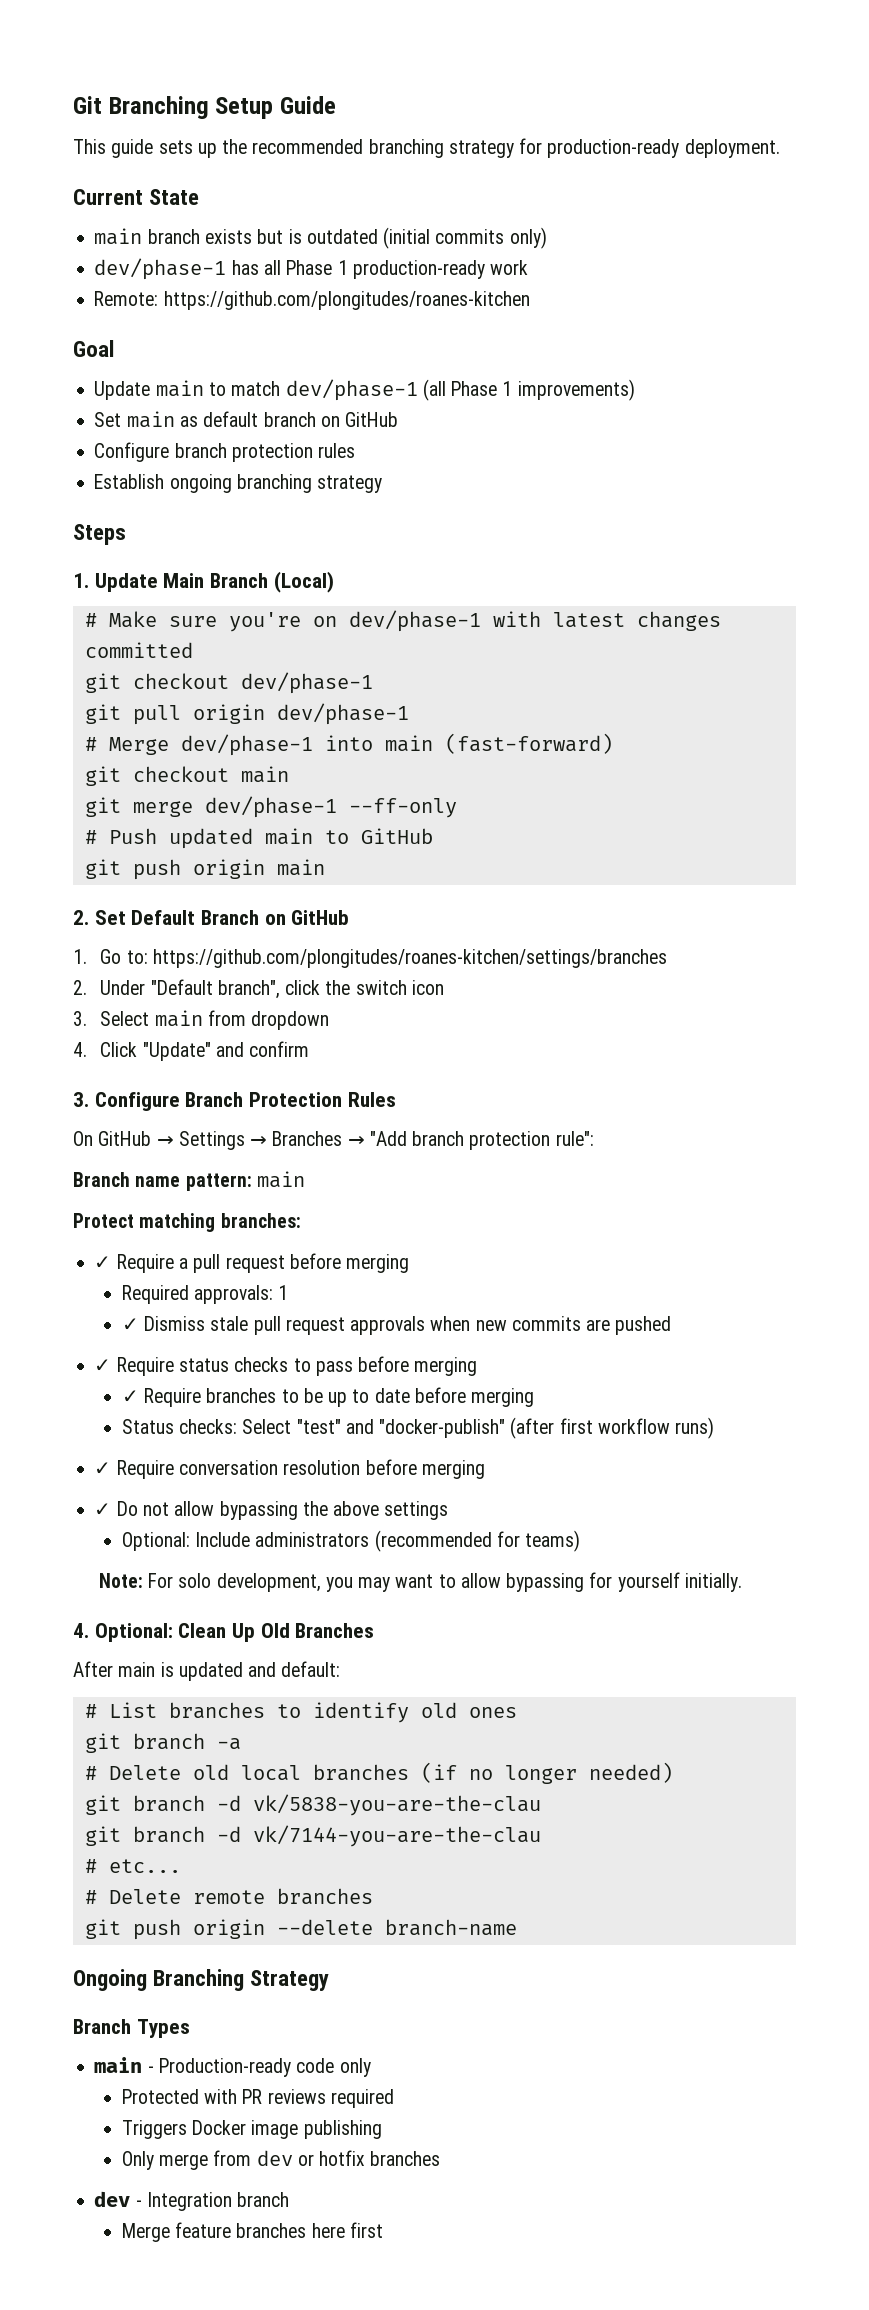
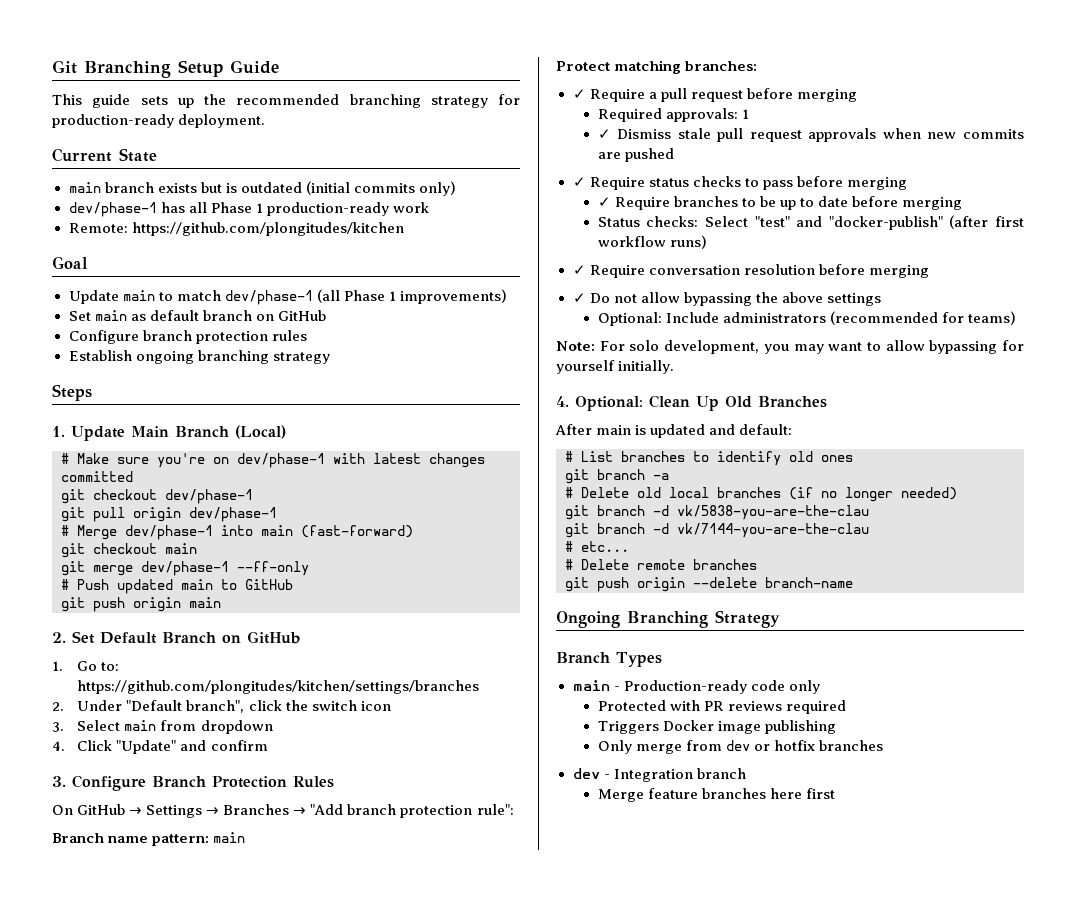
[163,291,530,310] https://github.com/plongitudes/roanes-kitchen -> [131,222,404,236] https://github.com/plongitudes/kitchen
[152,949,667,968] https://github.com/plongitudes/roanes-kitchen/settings/branches -> [77,680,480,694] https://github.com/plongitudes/kitchen/settings/branches

